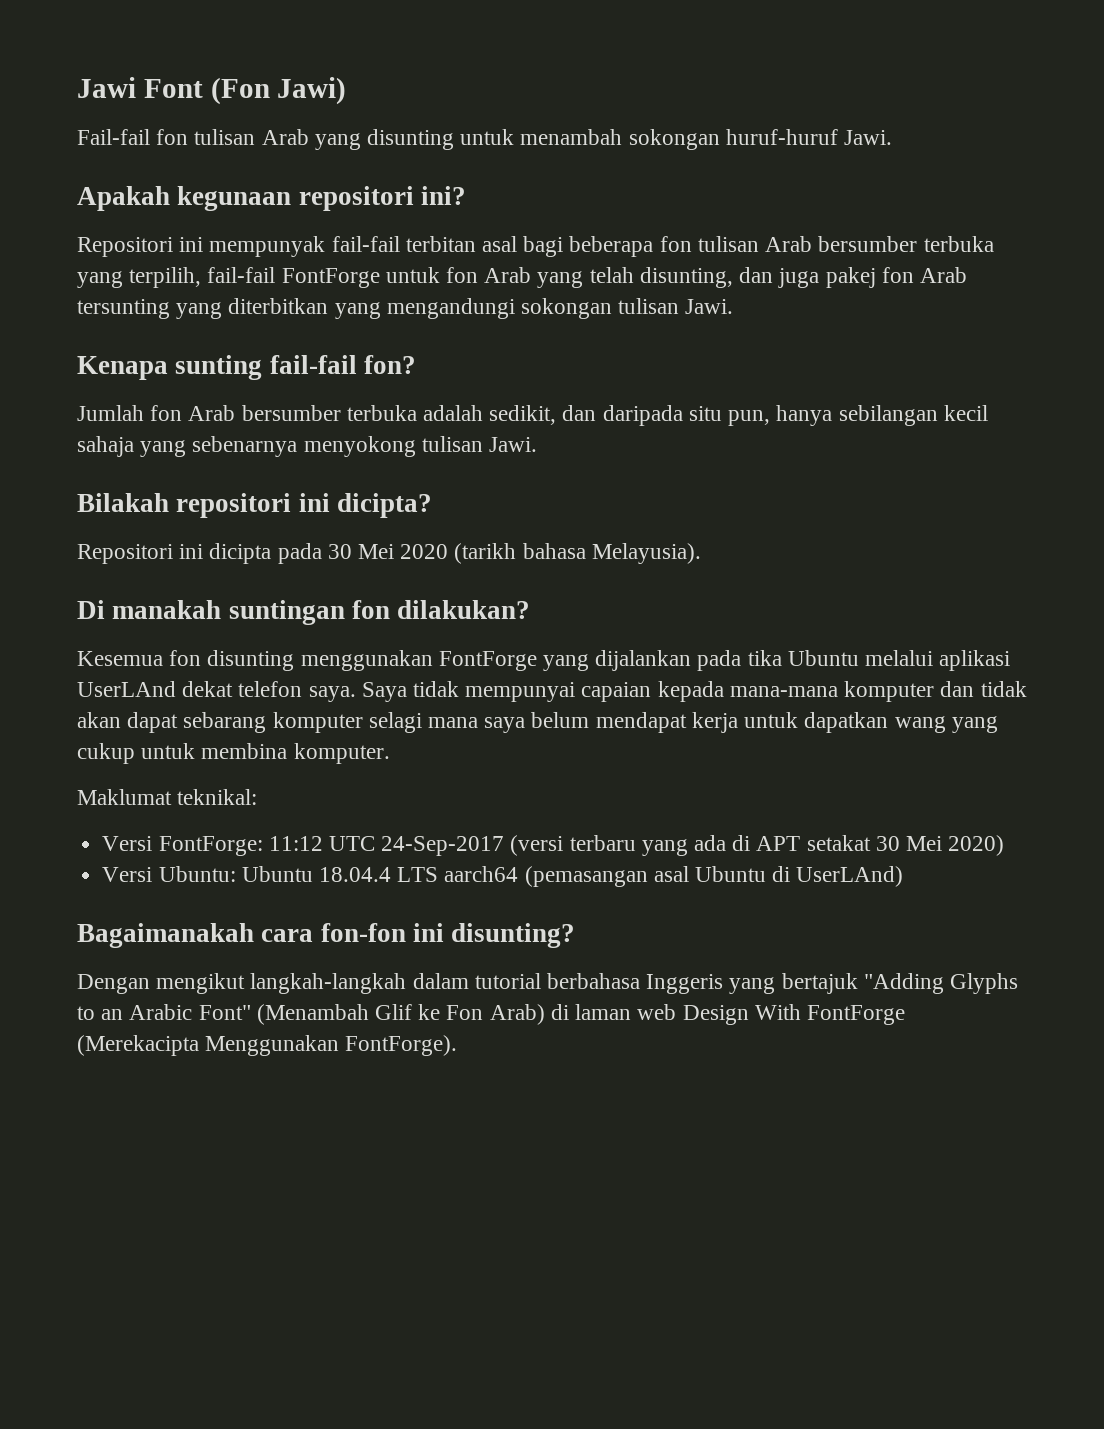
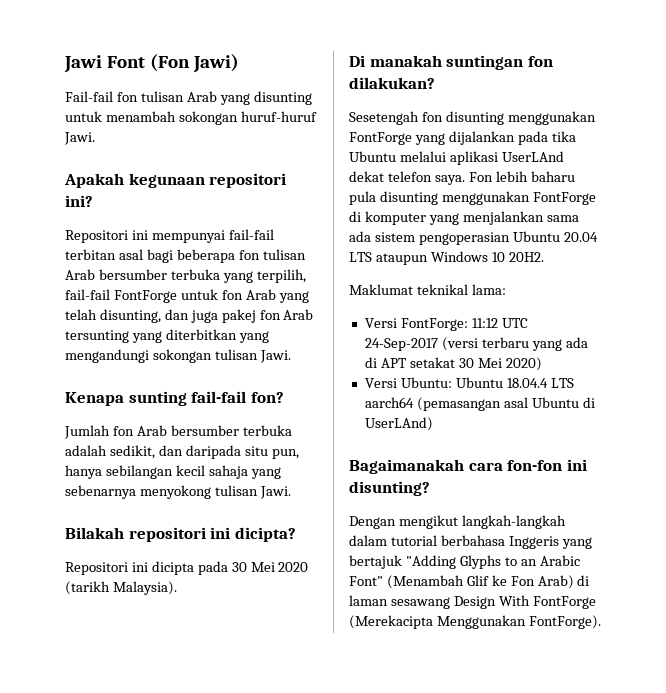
[209,236,326,257] mempunyak -> [151,230,225,243] mempunyai
[522,543,701,564] bahasa Melayusia). -> [112,581,177,595] Malaysia).
[77,651,163,666] Kesemua -> [349,111,419,125] Sesetengah
[361,681,1027,702] [77,712,998,733] [77,743,390,764] Saya tidak mempunyai capaian kepada mana-mana komputer dan tidak akan dapat sebarang komputer selagi mana saya belum mendapat kerja untuk dapatkan wang yang cukup untuk membina komputer. -> [468,171,575,182] [349,191,596,205] [349,211,579,225] [349,231,598,245] [349,251,544,265] Fon lebih baharu pula disunting menggunakan FontForge di komputer yang menjalankan sama ada sistem pengoperasian Ubuntu 20.04 LTS ataupun Windows 10 20H2.
[177,789,258,805] teknikal: -> [416,284,506,295] teknikal lama:
[637,1004,677,1020] web -> [390,597,450,609] sesawang

